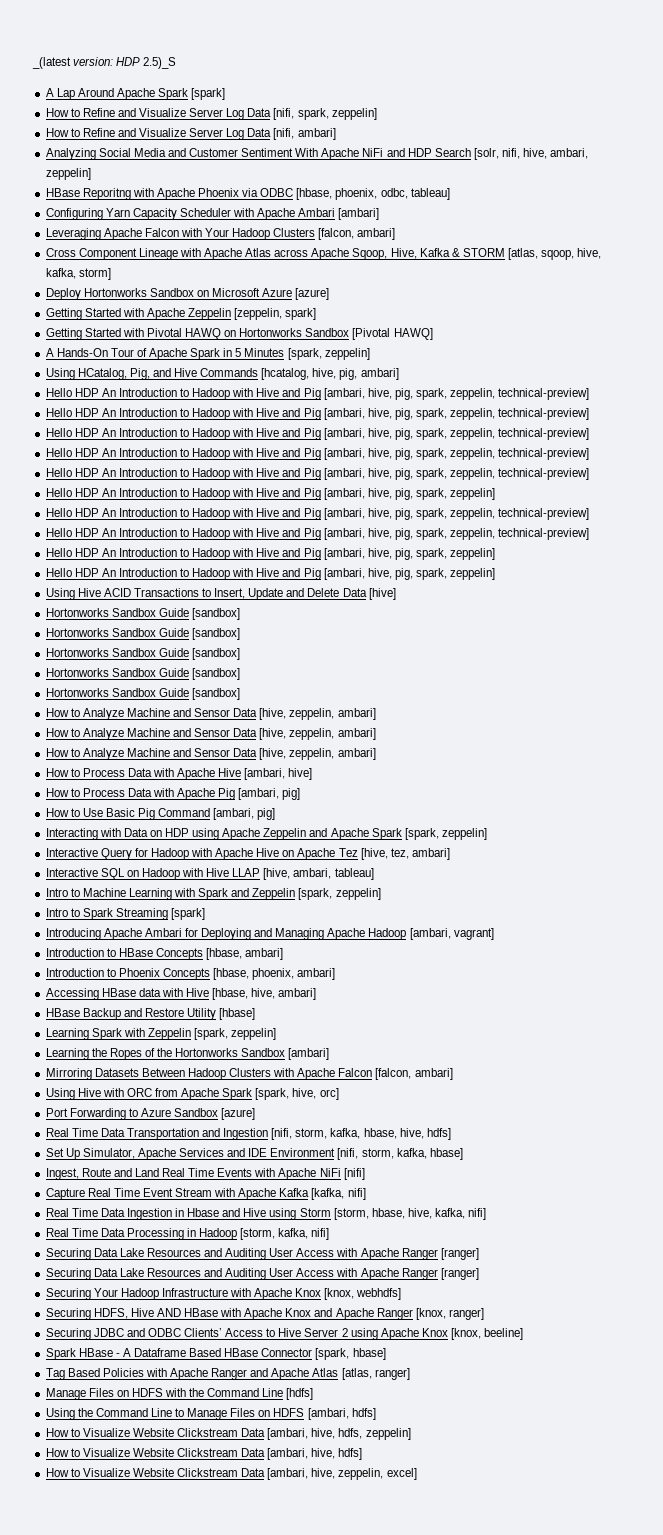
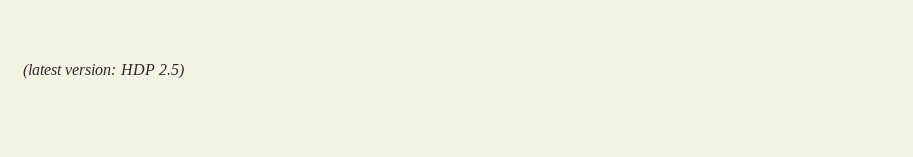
[32,57,71,69] _(latest -> [23,63,62,79] (latest
[143,57,177,69] [45,88,226,100] [45,108,377,120] [45,128,336,140] [45,148,589,160] [45,168,91,180] [45,188,450,200] [45,208,380,220] [45,228,396,240] [45,248,602,260] [45,268,111,280] [45,288,330,300] [45,308,317,320] [45,328,433,340] [45,348,370,360] [45,368,399,380] [45,388,590,400] [45,408,590,420] [45,428,590,440] [45,448,590,460] [45,468,590,480] [45,488,496,500] [45,508,590,520] [45,528,590,540] [45,548,496,560] [45,568,496,580] [45,588,396,600] [45,608,240,620] [45,628,240,640] [45,648,240,660] [45,668,240,680] [45,688,240,700] [45,708,376,720] [45,728,376,740] [45,748,376,760] [45,768,313,780] [45,788,301,800] [45,808,276,820] [45,828,487,840] [45,848,450,860] [45,868,374,880] [45,888,381,900] [45,908,206,920] [45,928,494,940] [45,948,284,960] [45,968,336,980] [45,988,317,1000] [45,1008,256,1020] [45,1028,277,1040] [45,1048,330,1060] [45,1068,453,1080] [45,1088,339,1100] [45,1108,256,1120] [45,1128,451,1140] [45,1148,463,1160] [45,1168,365,1180] [45,1188,366,1200] [45,1208,487,1220] [45,1228,330,1240] [45,1248,479,1260] [45,1268,479,1280] [45,1288,402,1300] [45,1308,484,1320] [45,1328,524,1340] [45,1348,386,1360] [45,1368,410,1380] [45,1388,314,1400] [45,1408,376,1420] [45,1428,411,1440] [45,1448,363,1460] [45,1468,417,1480] 2.5)_S // A Lap Around Apache Spark [spark] // How to Refine and Visualize Server Log Data [nifi, spark, zeppelin] // How to Refine and Visualize Server Log Data [nifi, ambari] // Analyzing Social Media and Customer Sentiment With Apache NiFi and HDP Search [solr, nifi, hive, ambari, zeppelin] // HBase Reporitng with Apache Phoenix via ODBC [hbase, phoenix, odbc, tableau] // Configuring Yarn Capacity Scheduler with Apache Ambari [ambari] // Leveraging Apache Falcon with Your Hadoop Clusters [falcon, ambari] // Cross Component Lineage with Apache Atlas across Apache Sqoop, Hive, Kafka & STORM [atlas, sqoop, hive, kafka, storm] // Deploy Hortonworks Sandbox on Microsoft Azure [azure] // Getting Started with Apache Zeppelin [zeppelin, spark] // Getting Started with Pivotal HAWQ on Hortonworks Sandbox [Pivotal HAWQ] // A Hands-On Tour of Apache Spark in 5 Minutes [spark, zeppelin] // Using HCatalog, Pig, and Hive Commands [hcatalog, hive, pig, ambari] // Hello HDP An Introduction to Hadoop with Hive and Pig [ambari, hive, pig, spark, zeppelin, technical-preview] // Hello HDP An Introduction to Hadoop with Hive and Pig [ambari, hive, pig, spark, zeppelin, technical-preview] // Hello HDP An Introduction to Hadoop with Hive and Pig [ambari, hive, pig, spark, zeppelin, technical-preview] // Hello HDP An Introduction to Hadoop with Hive and Pig [ambari, hive, pig, spark, zeppelin, technical-preview] // Hello HDP An Introduction to Hadoop with Hive and Pig [ambari, hive, pig, spark, zeppelin, technical-preview] // Hello HDP An Introduction to Hadoop with Hive and Pig [ambari, hive, pig, spark, zeppelin] // Hello HDP An Introduction to Hadoop with Hive and Pig [ambari, hive, pig, spark, zeppelin, technical-preview] // Hello HDP An Introduction to Hadoop with Hive and Pig [ambari, hive, pig, spark, zeppelin, technical-preview] // Hello HDP An Introduction to Hadoop with Hive and Pig [ambari, hive, pig, spark, zeppelin] // Hello HDP An Introduction to Hadoop with Hive and Pig [ambari, hive, pig, spark, zeppelin] // Using Hive ACID Transactions to Insert, Update and Delete Data [hive] // Hortonworks Sandbox Guide [sandbox] // Hortonworks Sandbox Guide [sandbox] // Hortonworks Sandbox Guide [sandbox] // Hortonworks Sandbox Guide [sandbox] // Hortonworks Sandbox Guide [sandbox] // How to Analyze Machine and Sensor Data [hive, zeppelin, ambari] // How to Analyze Machine and Sensor Data [hive, zeppelin, ambari] // How to Analyze Machine and Sensor Data [hive, zeppelin, ambari] // How to Process Data with Apache Hive [ambari, hive] // How to Process Data with Apache Pig [ambari, pig] // How to Use Basic Pig Command [ambari, pig] // Interacting with Data on HDP using Apache Zeppelin and Apache Spark [spark, zeppelin] // Interactive Query for Hadoop with Apache Hive on Apache Tez [hive, tez, ambari] // Interactive SQL on Hadoop with Hive LLAP [hive, ambari, tableau] // Intro to Machine Learning with Spark and Zeppelin [spark, zeppelin] // Intro to Spark Streaming [spark] // Introducing Apache Ambari for Deploying and Managing Apache Hadoop [ambari, vagrant] // Introduction to HBase Concepts [hbase, ambari] // Introduction to Phoenix Concepts [hbase, phoenix, ambari] // Accessing HBase data with Hive [hbase, hive, ambari] // HBase Backup and Restore Utility [hbase] // Learning Spark with Zeppelin [spark, zeppelin] // Learning the Ropes of the Hortonworks Sandbox [ambari] // Mirroring Datasets Between Hadoop Clusters with Apache Falcon [falcon, ambari] // Using Hive with ORC from Apache Spark [spark, hive, orc] // Port Forwarding to Azure Sandbox [azure] // Real Time Data Transportation and Ingestion [nifi, storm, kafka, hbase, hive, hdfs] // Set Up Simulator, Apache Services and IDE Environment [nifi, storm, kafka, hbase] // Ingest, Route and Land Real Time Events with Apache NiFi [nifi] // Capture Real Time Event Stream with Apache Kafka [kafka, nifi] // Real Time Data Ingestion in Hbase and Hive using Storm [storm, hbase, hive, kafka, nifi] // Real Time Data Processing in Hadoop [storm, kafka, nifi] // Securing Data Lake Resources and Auditing User Access with Apache Ranger [ranger] // Securing Data Lake Resources and Auditing User Access with Apache Ranger [ranger] // Securing Your Hadoop Infrastructure with Apache Knox [knox, webhdfs] // Securing HDFS, Hive AND HBase with Apache Knox and Apache Ranger [knox, ranger] // Securing JDBC and ODBC Clients’ Access to Hive Server 2 using Apache Knox [knox, beeline] // Spark HBase - A Dataframe Based HBase Connector [spark, hbase] // Tag Based Policies with Apache Ranger and Apache Atlas [atlas, ranger] // Manage Files on HDFS with the Command Line [hdfs] // Using the Command Line to Manage Files on HDFS [ambari, hdfs] // How to Visualize Website Clickstream Data [ambari, hive, hdfs, zeppelin] // How to Visualize Website Clickstream Data [ambari, hive, hdfs] // How to Visualize Website Clickstream Data [ambari, hive, zeppelin, excel] -> [158,63,184,79] 2.5)

